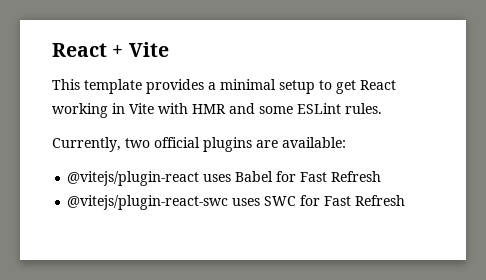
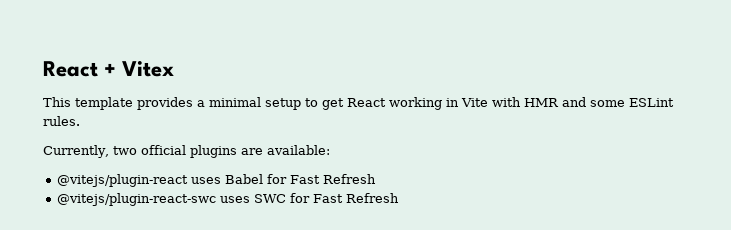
[128,42,169,57] Vite -> [122,61,175,77] Vitex

